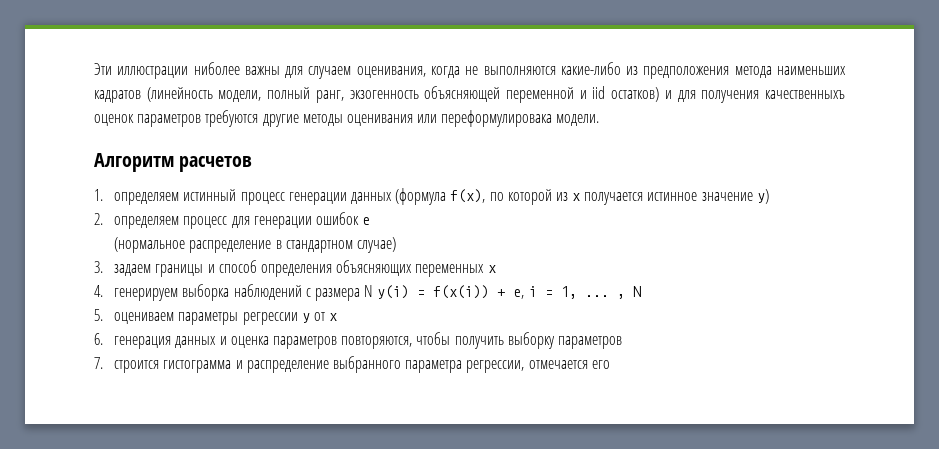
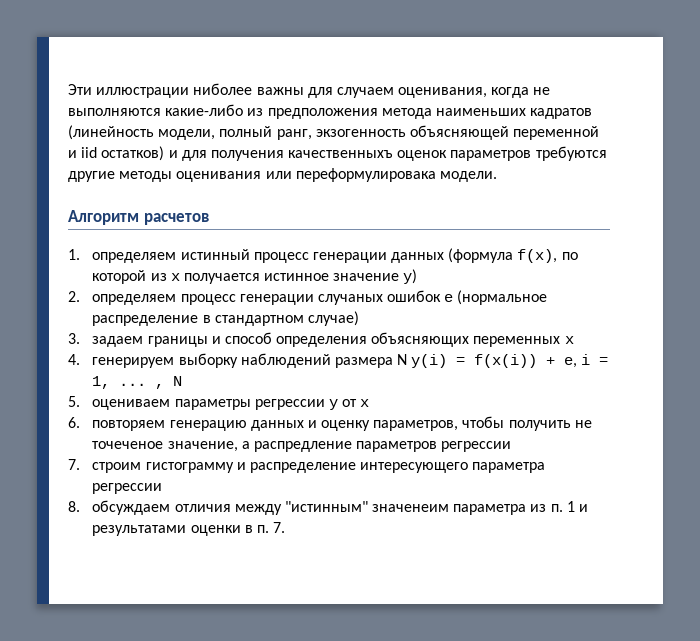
[231,216,312,229] для генерации -> [239,294,383,305] генерации случаных
(371, 221) // -> (454, 298) none
[182,284,311,301] выборка наблюдений с -> [178,353,331,368] выборку наблюдений
[114,332,622,349] [94,356,610,373] генерация данных и оценка параметров повторяются, чтобы получить выборку параметров // 7. строится гистограмма и распределение выбранного параметра регрессии, отмечается его -> [92,416,592,431] [92,441,512,452] [68,459,546,473] [92,483,163,494] [68,500,589,515] [92,522,286,536] повторяем генерацию данных и оценку параметров, чтобы получить не точеченое значение, а распредление параметров регрессии // 7. строим гистограмму и распределение интересующего параметра регрессии // 8. обсуждаем отличия между "истинным" значенеим параметра из п. 1 и результатами оценки в п. 7.

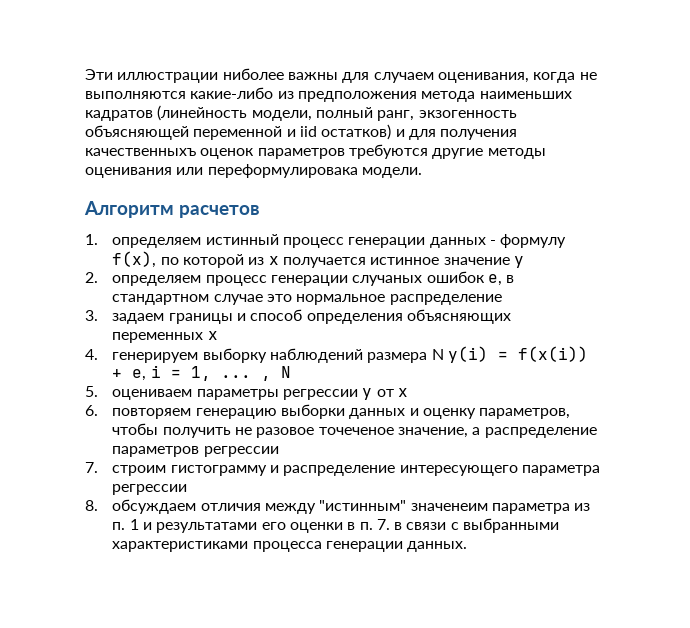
[448,248,514,263] (формула -> [489,234,567,248] - формулy
[403,269,418,284] y) -> [513,256,524,268] y
[444,290,548,305] [92,311,359,326] e (нормальное распределение в стандартном случае) -> [487,274,515,286] [112,294,502,305] e, в стандартном случае это нормальное распределение
(247, 425) none -> [280,404,345,419] выборки
(592, 424) none -> [256,427,315,438] разовое
[253,441,352,452] распредление -> [484,427,597,438] распределение
(187, 530) none -> [261,522,286,530] его
(286, 527) none -> [394,518,560,533] [112,541,468,552] в связи с выбранными характеристиками процесса генерации данных.

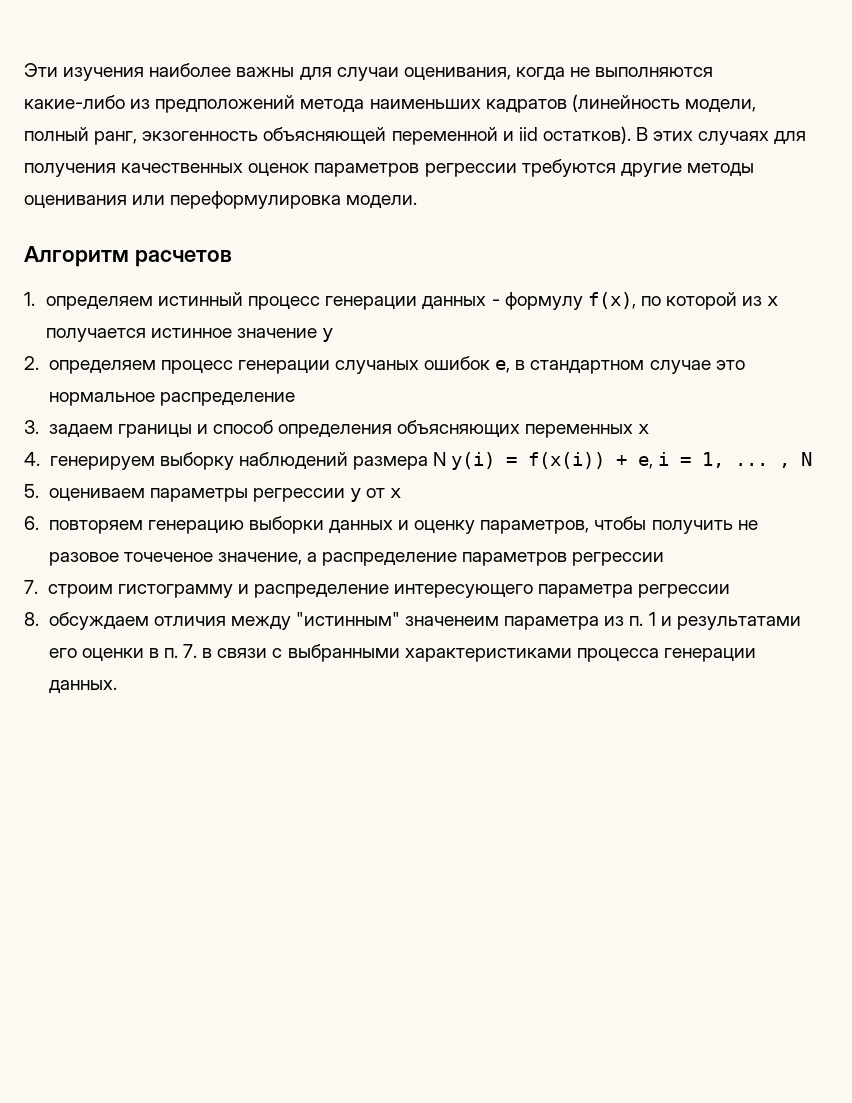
[117,68,284,83] иллюстрации ниболее -> [63,63,232,81] изучения наиболее
[373,72,434,83] случаем -> [336,67,399,81] случаи
[297,91,417,102] предположения -> [155,95,296,113] предположений
[321,124,405,140] остатков) и -> [542,126,770,145] остатков). В этих случаях
[85,148,196,156] качественныхъ -> [121,163,244,173] качественных
(345, 153) none -> [424,163,517,177] регрессии
[207,164,358,178] переформулировака -> [170,191,342,209] переформулировка

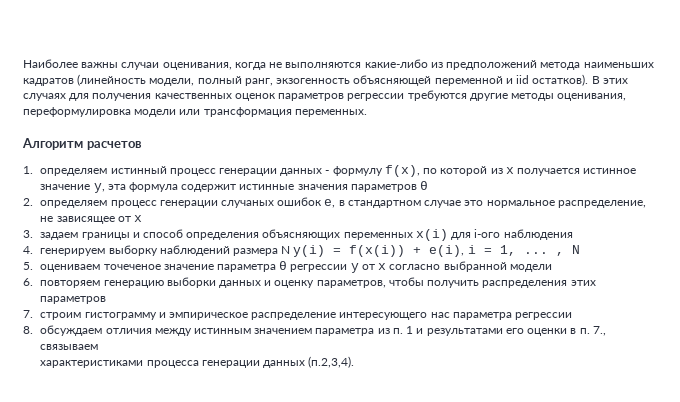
[24,63,332,81] Эти изучения наиболее важны для -> [23,59,119,68] Наиболее важны
[24,191,418,209] оценивания или переформулировка модели. -> [557,93,627,101] [23,107,367,117] оценивания, переформулировка модели или трансформация переменных.
[322,328,334,342] y -> [93,181,429,193] y, эта формула содержит истинные значения параметров θ
[159,392,295,406] распределение -> [557,200,646,208] [40,215,142,224] распределение, не зависящее от x
[638,424,650,434] x -> [415,229,573,241] x(i) для i-ого наблюдения
[638,456,654,469] e, -> [429,245,465,257] e(i),
[149,488,248,502] параметры -> [103,261,288,272] точеченое значение параметра θ
(402, 493) none -> [389,261,552,272] согласно выбранной модели
[737,520,758,530] [48,552,665,566] не разовое точеченое значение, а распределение параметров регрессии -> [482,280,596,288] [40,296,107,304] распределения этих параметров
(249, 589) none -> [168,312,248,320] эмпирическое
(534, 591) none -> [430,312,450,318] нас
[295,612,500,626] "истинным" значенеим -> [193,328,313,334] истинным значением
[183,644,400,662] 7. в связи с выбранными -> [592,326,606,336] [40,344,99,350] 7., связываем //
[48,680,117,693] данных. -> [262,356,355,368] данных (п.2,3,4).

